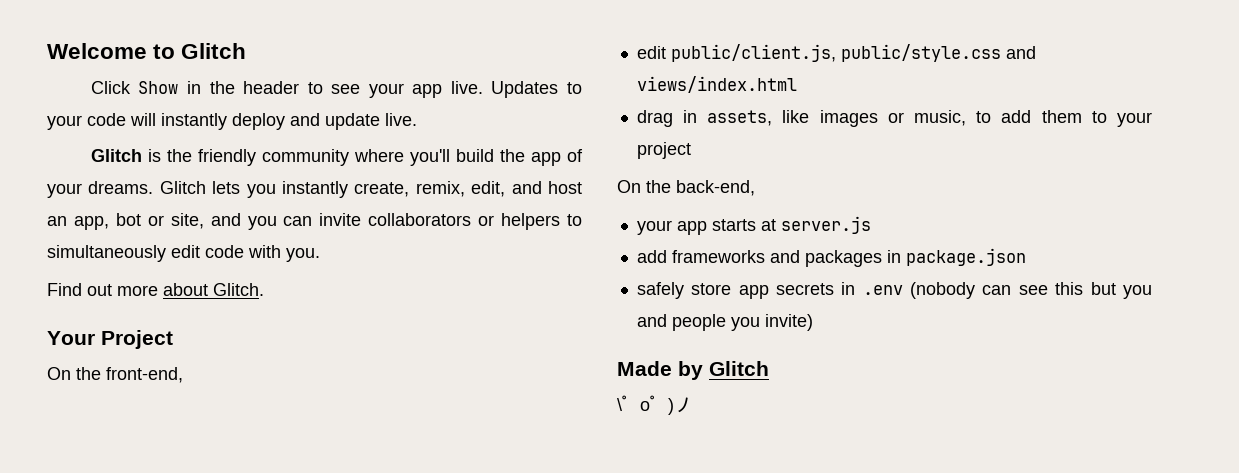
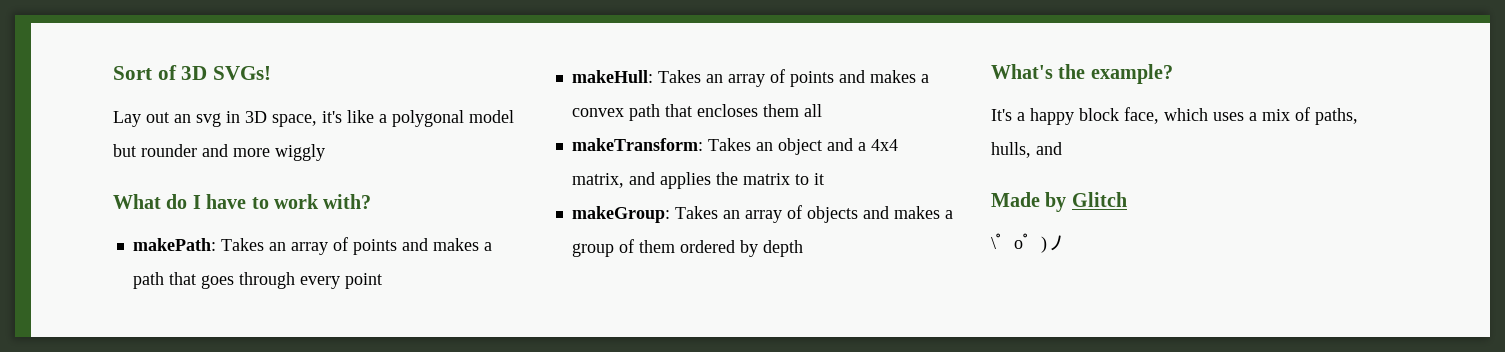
[47,43,247,59] [90,81,582,98] [47,113,417,130] [90,149,583,166] [47,181,582,198] [47,213,582,230] [47,245,320,262] [47,283,264,296] [47,330,173,349] [47,367,183,383] [636,44,1036,62] [636,76,797,93] [636,110,1152,127] [636,142,691,159] [617,180,755,196] [636,216,871,235] [636,248,1026,267] [636,282,1152,299] [636,314,813,331] Welcome to Glitch // Click Show in the header to see your app live. Updates to your code will instantly deploy and update live. // Glitch is the friendly community where you'll build the app of your dreams. Glitch lets you instantly create, remix, edit, and host an app, bot or site, and you can invite collaborators or helpers to simultaneously edit code with you. // Find out more about Glitch. // Your Project // On the front-end, // edit public/client.js, public/style.css and views/index.html // drag in assets, like images or music, to add them to your project // On the back-end, // your app starts at server.js // add frameworks and packages in package.json // safely store app secrets in .env (nobody can see this but you and people you invite) -> [113,65,272,80] [113,110,514,127] [113,144,325,161] [113,194,372,209] [132,237,492,255] [132,272,382,289] [571,69,929,87] [571,104,822,121] [571,138,898,155] [571,172,824,189] [571,205,953,223] [571,239,803,257] [991,64,1173,84] [991,107,1358,125] [991,142,1062,158] Sort of 3D SVGs! // Lay out an svg in 3D space, it's like a polygonal model but rounder and more wiggly // What do I have to work with? // makePath: Takes an array of points and makes a path that goes through every point // makeHull: Takes an array of points and makes a convex path that encloses them all // makeTransform: Takes an object and a 4x4 matrix, and applies the matrix to it // makeGroup: Takes an array of objects and makes a group of them ordered by depth // What's the example? // It's a happy block face, which uses a mix of paths, hulls, and

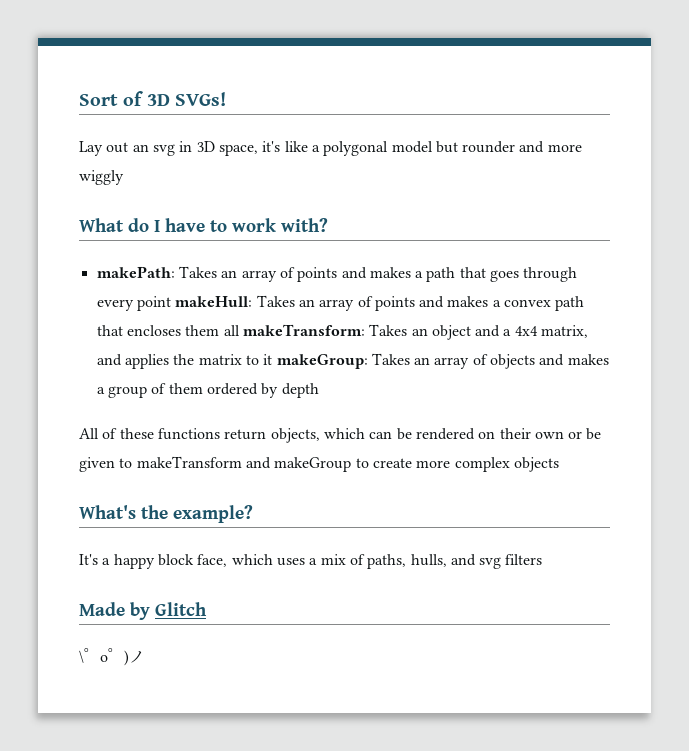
(382, 281) // -> (171, 303) none
(822, 110) // -> (240, 330) none
(824, 179) // -> (273, 359) none
(803, 248) none -> [79,428,602,443] [79,456,559,472] // All of these functions return objects, which can be rendered on their own or be given to makeTransform and makeGroup to create more complex objects
(1062, 148) none -> [479,554,543,569] svg filters

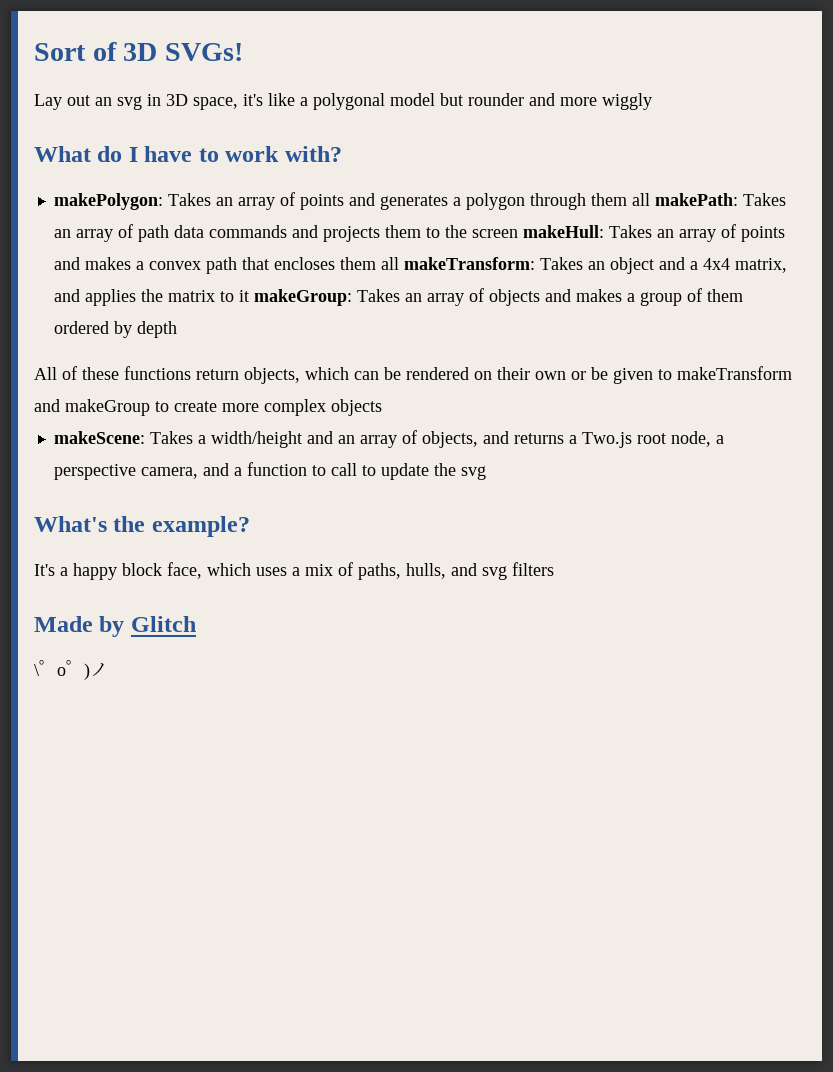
[96,266,578,282] [96,296,171,311] makePath: Takes an array of points and makes a path that goes through every point -> [53,192,786,210] [53,224,518,242] makePolygon: Takes an array of points and generates a polygon through them all makePath: Takes an array of path data commands and projects them to the screen
(559, 464) none -> [53,430,724,448] [53,462,486,480] // makeScene: Takes a width/height and an array of objects, and returns a Two.js root node, a perspective camera, and a function to call to update the svg

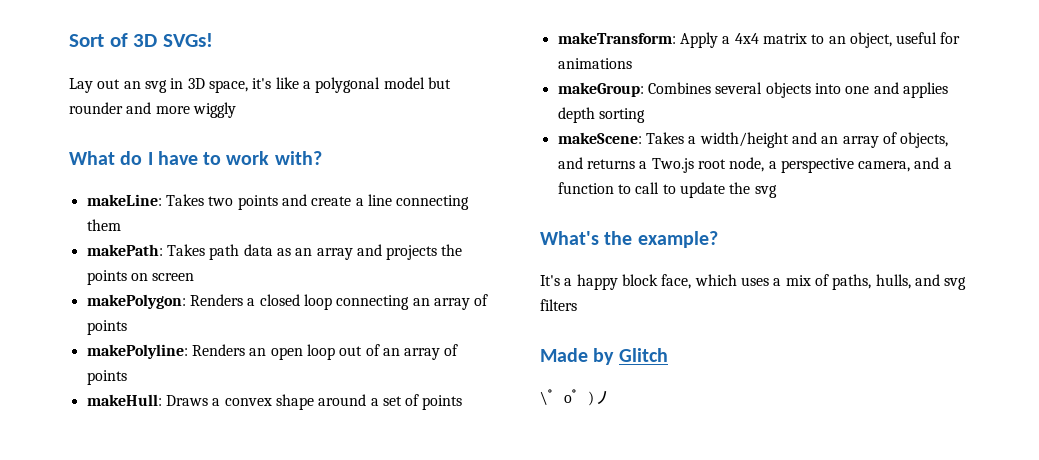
[53,192,786,210] [53,224,785,242] [53,257,787,274] [53,288,743,306] [53,321,177,338] [34,366,792,384] [34,399,382,416] makePolygon: Takes an array of points and generates a polygon through them all makePath: Takes an array of path data commands and projects them to the screen makeHull: Takes an array of points and makes a convex path that encloses them all makeTransform: Takes an object and a 4x4 matrix, and applies the matrix to it makeGroup: Takes an array of objects and makes a group of them ordered by depth // All of these functions return objects, which can be rendered on their own or be given to makeTransform and makeGroup to create more complex objects -> [86,194,470,210] [86,219,121,231] [86,244,463,260] [86,270,195,285] [86,294,489,310] [86,320,127,335] [86,344,459,360] [86,370,127,385] [86,394,463,410] [557,32,961,48] [557,58,632,69] [557,82,948,98] [557,107,645,123] makeLine: Takes two points and create a line connecting them // makePath: Takes path data as an array and projects the points on screen // makePolygon: Renders a closed loop connecting an array of points // makePolyline: Renders an open loop out of an array of points // makeHull: Draws a convex shape around a set of points // makeTransform: Apply a 4x4 matrix to an object, useful for animations // makeGroup: Combines several objects into one and applies depth sorting

